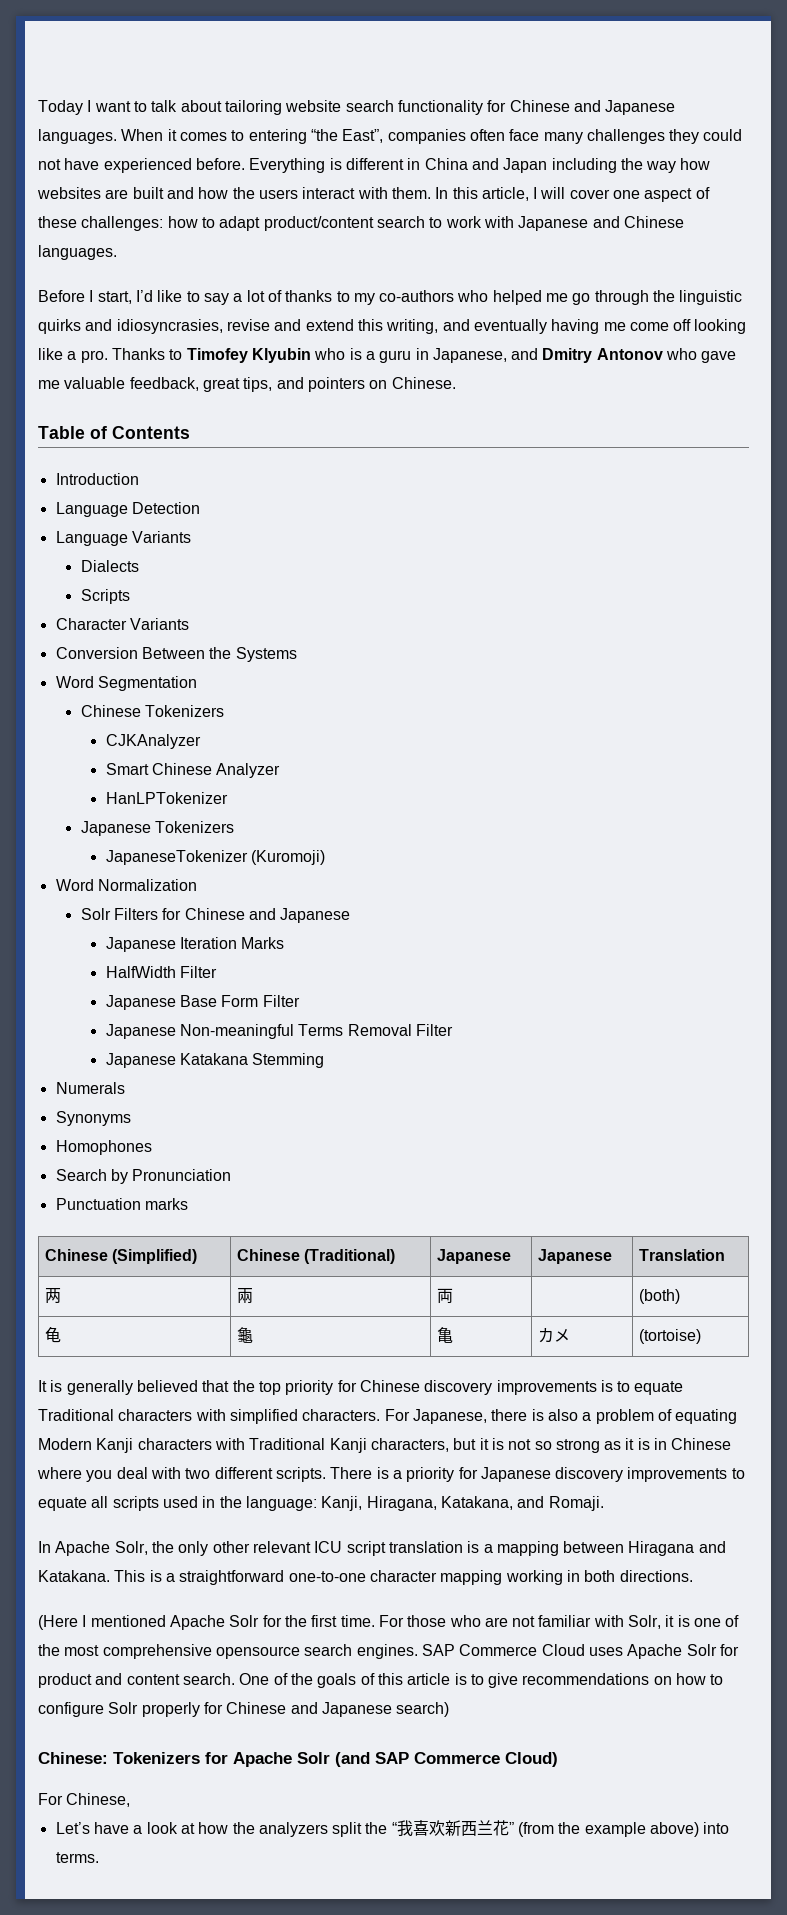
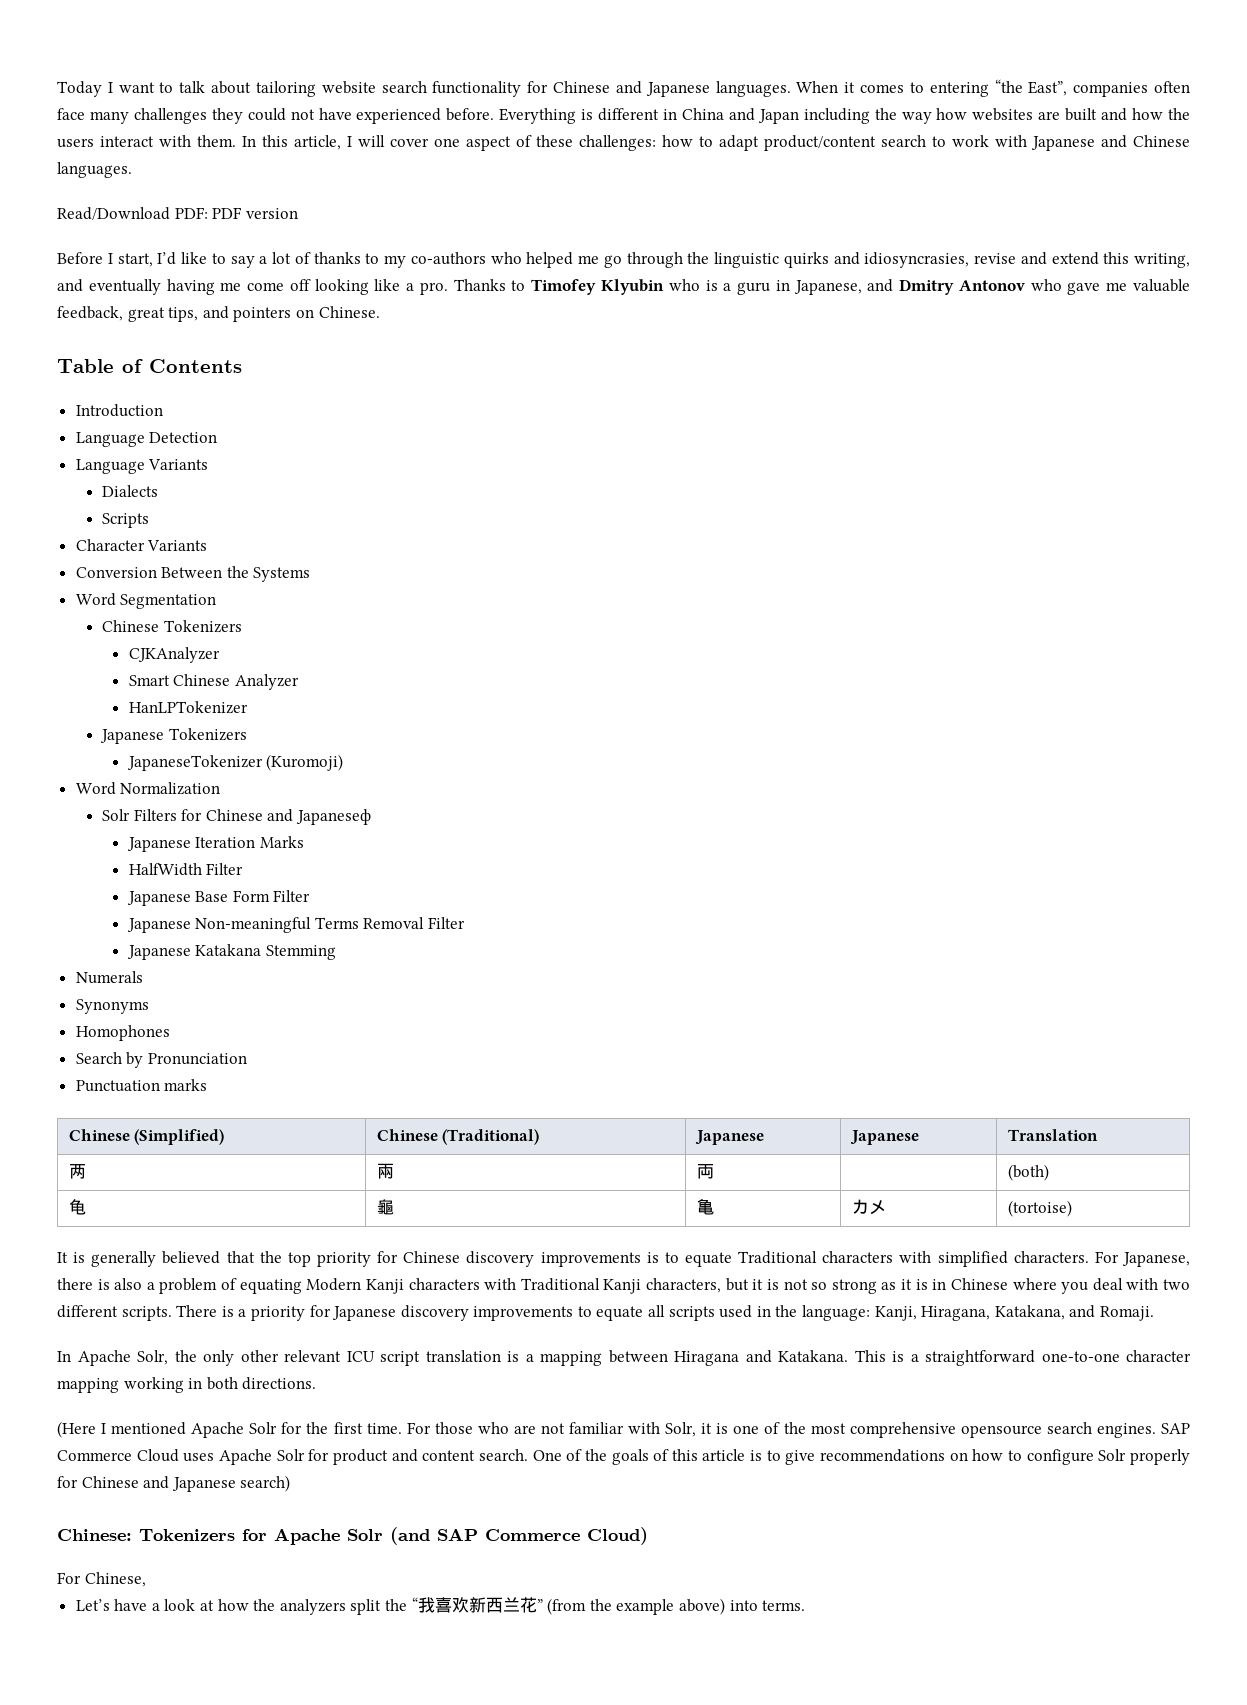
(117, 252) none -> [57,207,298,220] // Read/Download PDF: PDF version
[280,908,351,923] Japanese -> [296,809,372,825] Japaneseф

